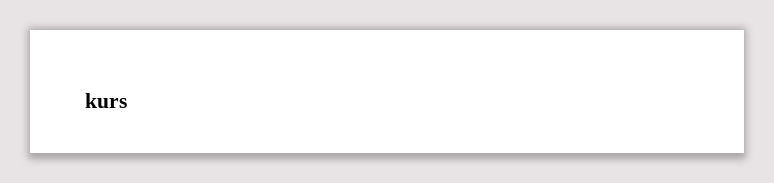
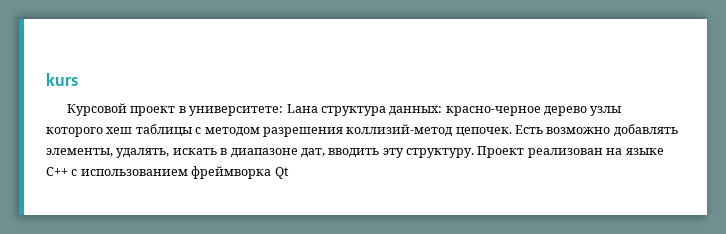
(127, 100) none -> [66,103,622,116] [46,124,678,137] [46,146,664,158] [46,166,289,179] // Курсовой проект в университете: Lана структура данных: красно-черное дерево узлы которого хеш таблицы с методом разрешения коллизий-метод цепочек. Есть возможно добавлять элементы, удалять, искать в диапазоне дат, вводить эту структуру. Проект реализован на языке С++ с использованием фреймворка Qt

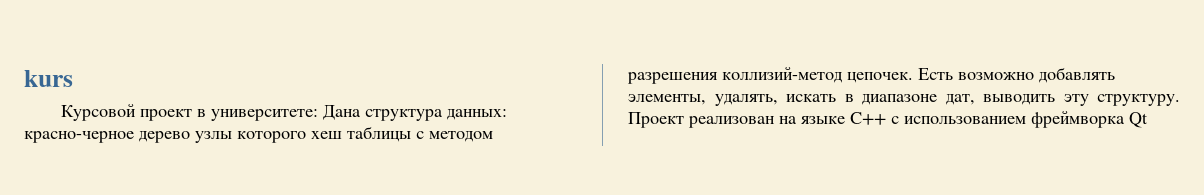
[286,104,318,113] Lана -> [323,105,362,120] Дана
[328,148,380,158] вводить -> [983,94,1055,105] выводить

